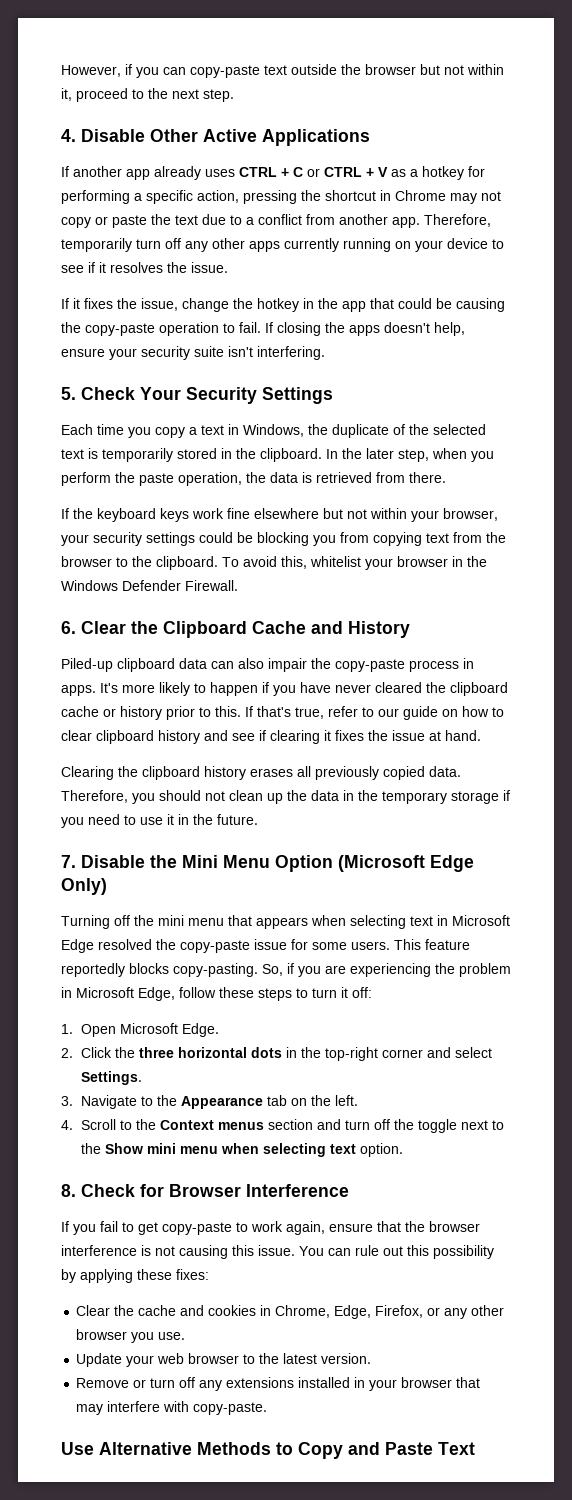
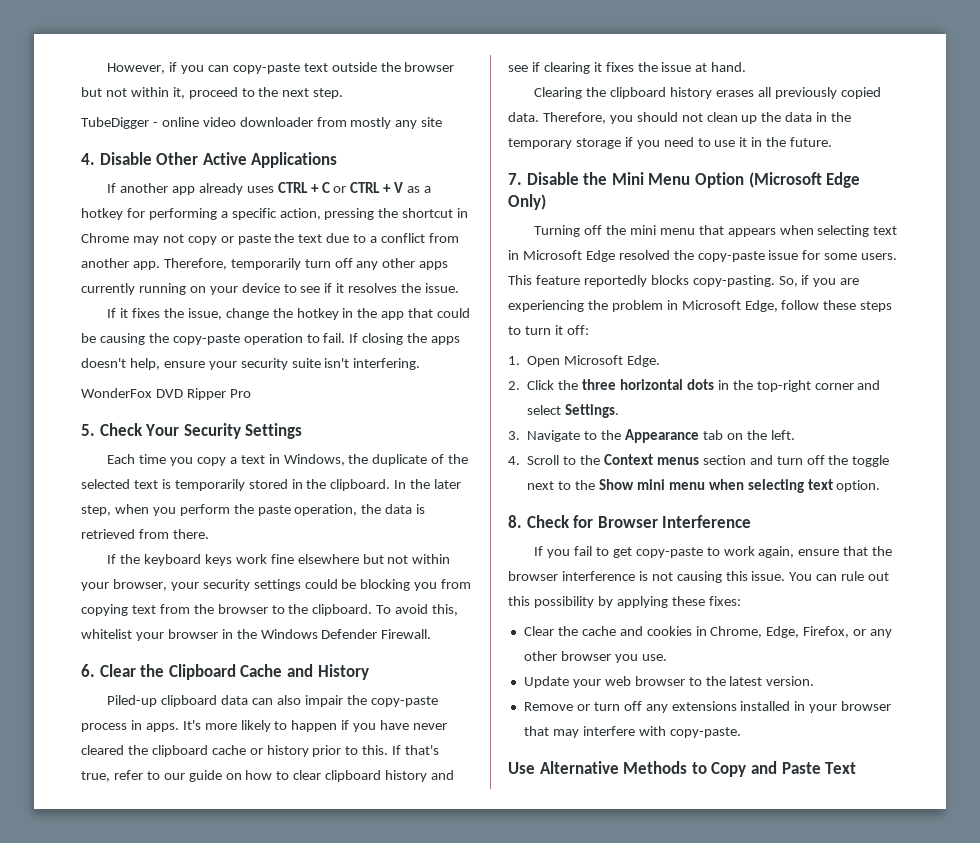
(234, 95) none -> [81,117,443,129] // TubeDigger - online video downloader from mostly any site
(325, 353) none -> [81,388,251,400] // WonderFox DVD Ripper Pro

